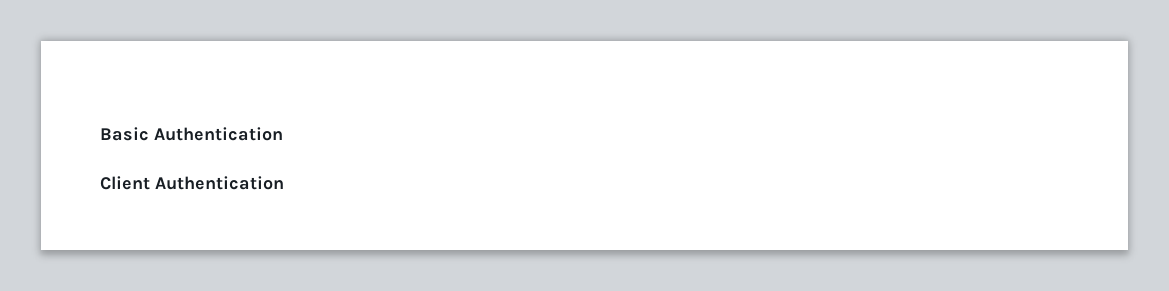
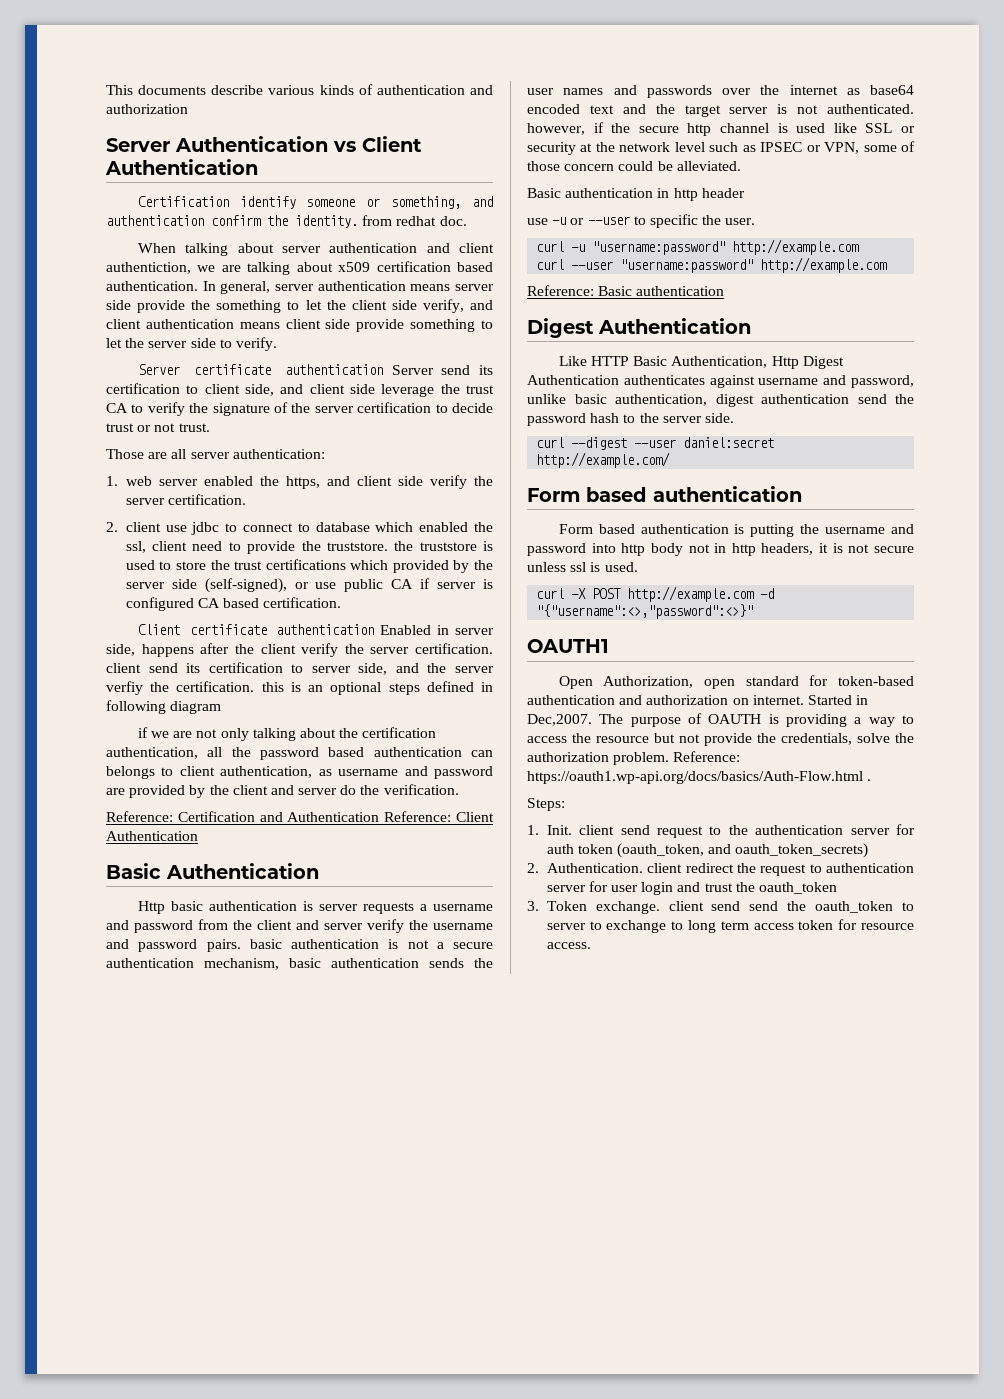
[100,127,283,141] [100,176,284,190] Basic Authentication // Client Authentication -> [106,84,493,95] [106,104,188,114] [106,136,422,152] [105,159,258,175] [137,196,493,209] [106,215,467,228] [137,243,494,256] [106,261,493,275] [106,281,494,294] [106,299,493,313] [106,319,493,332] [106,337,277,351] [137,364,493,375] [106,383,494,397] [106,402,493,416] [106,423,210,432] [106,449,325,459] [106,475,493,489] [125,494,246,505] [106,522,493,535] [125,541,493,554] [125,559,493,573] [125,578,493,593] [125,597,342,611] [137,624,494,635] [106,643,493,657] [106,662,494,675] [106,681,494,695] [106,700,222,714] [137,727,437,741] [106,747,493,760] [106,766,493,779] [106,784,459,798] [106,811,495,822] [106,831,198,841] [106,863,319,879] [137,901,493,914] [106,919,493,933] [106,939,493,952] [106,958,493,970] [527,85,914,98] [527,104,914,117] [527,122,915,136] [527,141,915,155] [527,161,741,171] [527,188,745,201] [527,214,756,228] [536,239,860,255] [536,257,888,273] [527,285,725,296] [527,318,751,338] [558,356,844,369] [527,375,914,388] [527,394,914,407] [527,413,734,426] [536,437,775,450] [536,452,671,468] [527,486,802,502] [558,524,914,537] [527,543,914,556] [527,562,638,572] [536,586,775,602] [536,604,754,619] [527,639,609,653] [558,675,914,689] [527,695,869,705] [527,713,914,727] [527,733,914,746] [527,751,741,765] [527,771,872,784] [527,798,565,811] [527,824,915,838] [546,843,869,858] [527,863,914,876] [546,881,838,895] [527,901,914,914] [546,919,914,933] [546,942,591,949] This documents describe various kinds of authentication and authorization // Server Authentication vs Client Authentication // Certification identify someone or something, and authentication confirm the identity. from redhat doc. // When talking about server authentication and client authentiction, we are talking about x509 certification based authentication. In general, server authentication means server side provide the something to let the client side verify, and client authentication means client side provide something to let the server side to verify. // Server certificate authentication Server send its certification to client side, and client side leverage the trust CA to verify the signature of the server certification to decide trust or not trust. // Those are all server authentication: // 1. web server enabled the https, and client side verify the server certification. // 2. client use jdbc to connect to database which enabled the ssl, client need to provide the truststore. the truststore is used to store the trust certifications which provided by the server side (self-signed), or use public CA if server is configured CA based certification. // Client certificate authentication Enabled in server side, happens after the client verify the server certification. client send its certification to server side, and the server verfiy the certification. this is an optional steps defined in following diagram // if we are not only talking about the certification authentication, all the password based authentication can belongs to client authentication, as username and password are provided by the client and server do the verification. // Reference: Certification and Authentication Reference: Client Authentication // Basic Authentication // Http basic authentication is server requests a username and password from the client and server verify the username and password pairs. basic authentication is not a secure authentication mechanism, basic authentication sends the user names and passwords over the internet as base64 encoded text and the target server is not authenticated. however, if the secure http channel is used like SSL or security at the network level such as IPSEC or VPN, some of those concern could be alleviated. // Basic authentication in http header // use -u or --user to specific the user. // curl -u "username:password" http://example.com // curl --user "username:password" http://example.com // Reference: Basic authentication // Digest Authentication // Like HTTP Basic Authentication, Http Digest Authentication authenticates against username and password, unlike basic authentication, digest authentication send the password hash to the server side. // curl --digest --user daniel:secret http://example.com/ // Form based authentication // Form based authentication is putting the username and password into http body not in http headers, it is not secure unless ssl is used. // curl -X POST http://example.com -d "{"username":<>,"password":<>}" // OAUTH1 // Open Authorization, open standard for token-based authentication and authorization on internet. Started in Dec,2007. The purpose of OAUTH is providing a way to access the resource but not provide the credentials, solve the authorization problem. Reference: https://oauth1.wp-api.org/docs/basics/Auth-Flow.html . // Steps: // 1. Init. client send request to the authentication server for auth token (oauth_token, and oauth_token_secrets) // 2. Authentication. client redirect the request to authentication server for user login and trust the oauth_token // 3. Token exchange. client send send the oauth_token to server to exchange to long term access token for resource access.

